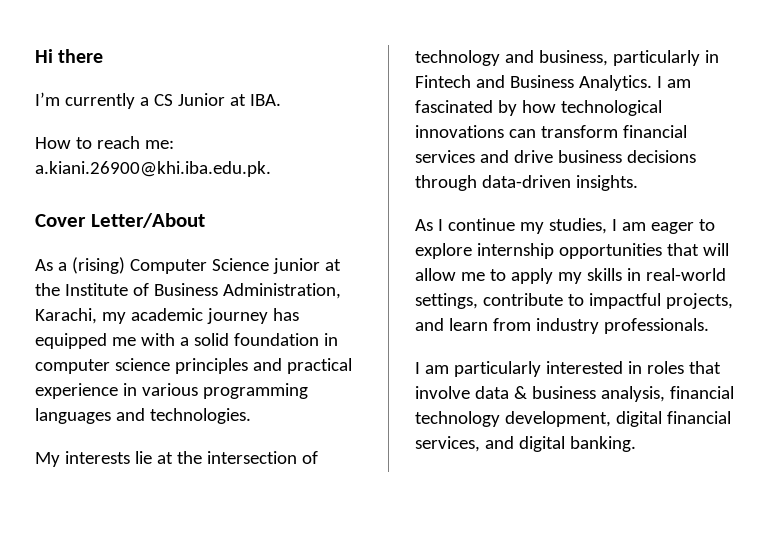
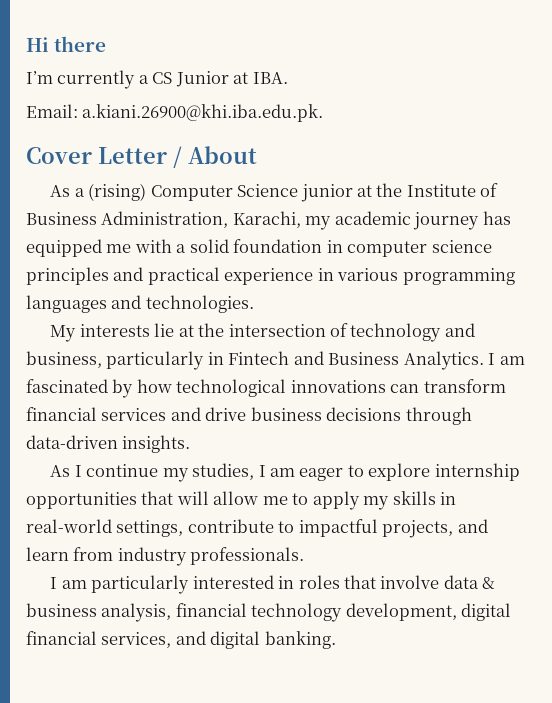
[35,136,174,149] How to reach me: -> [26,104,78,118] Email:
[90,213,205,228] Letter/About -> [98,146,257,168] Letter / About

